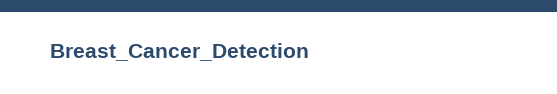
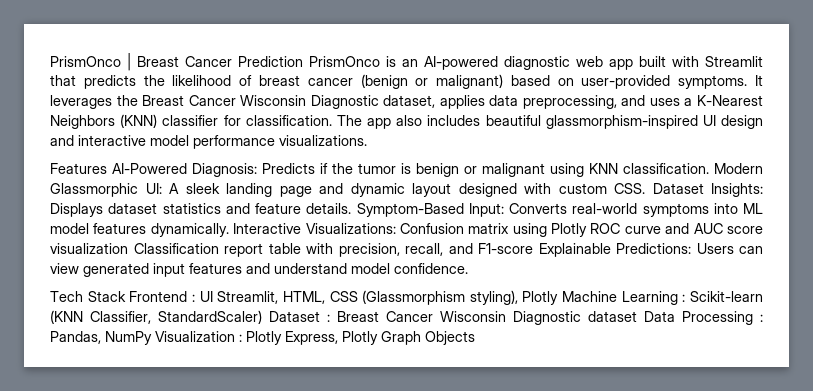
[50,43,309,61] Breast_Cancer_Detection -> [50,53,763,71] [50,74,764,89] [50,95,764,109] [50,114,763,129] [50,135,367,149] [50,163,763,177] [50,183,763,197] [50,203,763,217] [50,223,763,237] [50,243,763,257] [50,263,468,277] [50,290,763,305] [50,310,763,325] [50,331,475,345] PrismOnco | Breast Cancer Prediction PrismOnco is an AI-powered diagnostic web app built with Streamlit that predicts the likelihood of breast cancer (benign or malignant) based on user-provided symptoms. It leverages the Breast Cancer Wisconsin Diagnostic dataset, applies data preprocessing, and uses a K-Nearest Neighbors (KNN) classifier for classification. The app also includes beautiful glassmorphism-inspired UI design and interactive model performance visualizations. // Features AI-Powered Diagnosis: Predicts if the tumor is benign or malignant using KNN classification. Modern Glassmorphic UI: A sleek landing page and dynamic layout designed with custom CSS. Dataset Insights: Displays dataset statistics and feature details. Symptom-Based Input: Converts real-world symptoms into ML model features dynamically. Interactive Visualizations: Confusion matrix using Plotly ROC curve and AUC score visualization Classification report table with precision, recall, and F1-score Explainable Predictions: Users can view generated input features and understand model confidence. // Tech Stack Frontend : UI Streamlit, HTML, CSS (Glassmorphism styling), Plotly Machine Learning : Scikit-learn (KNN Classifier, StandardScaler) Dataset : Breast Cancer Wisconsin Diagnostic dataset Data Processing : Pandas, NumPy Visualization : Plotly Express, Plotly Graph Objects

